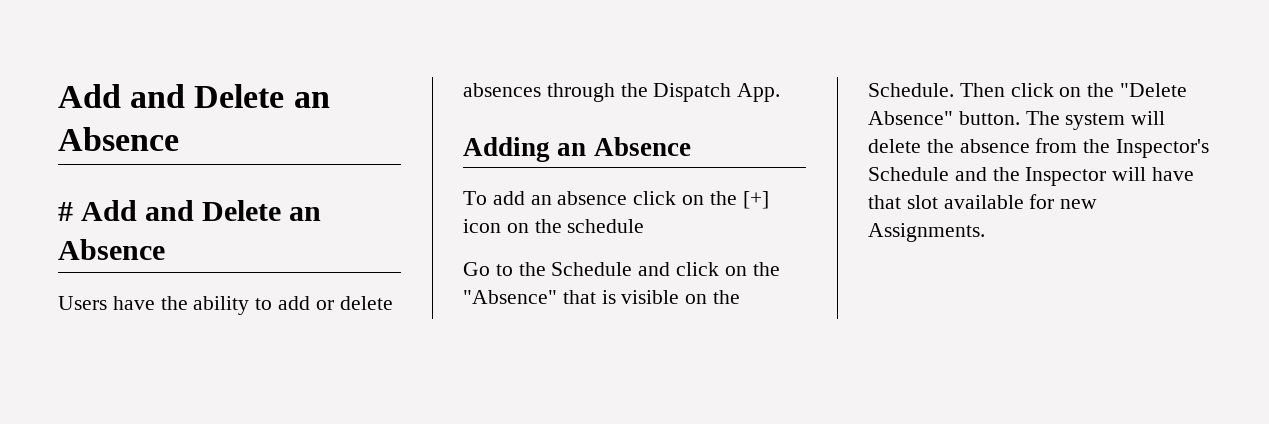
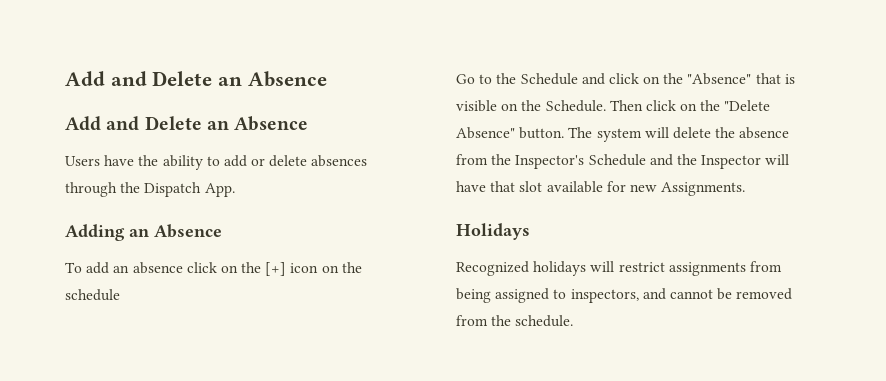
[58,84,330,108] [58,127,179,151] [58,202,73,221] Add and Delete an Absence // # -> [65,71,327,87] Add and Delete an Absence //
(985, 232) none -> [456,223,530,240] [456,261,782,276] [456,288,793,303] [456,315,574,327] // Holidays // Recognized holidays will restrict assignments from being assigned to inspectors, and cannot be removed from the schedule.

